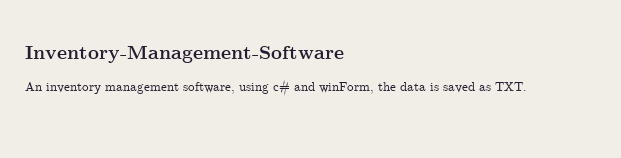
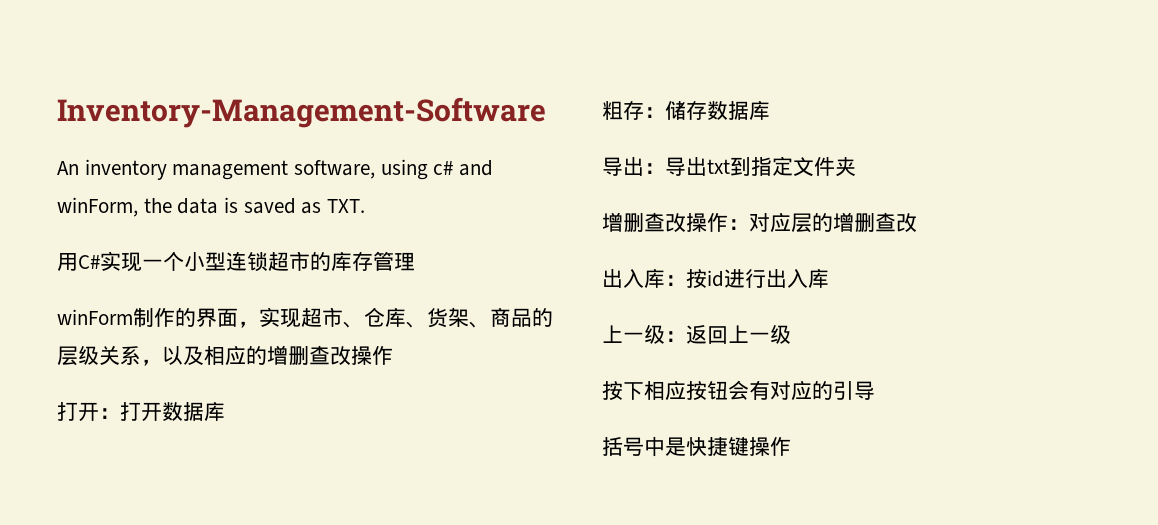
(527, 86) none -> [57,251,415,272] [57,307,553,328] [57,345,393,366] [57,401,225,422] [602,100,770,120] [602,156,856,177] [602,212,917,233] [602,268,829,288] [602,325,791,344] [602,380,875,400] [602,436,791,457] // 用C#实现一个小型连锁超市的库存管理 // winForm制作的界面，实现超市、仓库、货架、商品的层级关系，以及相应的增删查改操作 // 打开：打开数据库 // 粗存：储存数据库 // 导出：导出txt到指定文件夹 // 增删查改操作：对应层的增删查改 // 出入库：按id进行出入库 // 上一级：返回上一级 // 按下相应按钮会有对应的引导 // 括号中是快捷键操作

